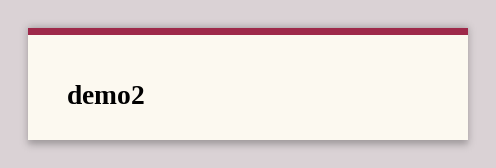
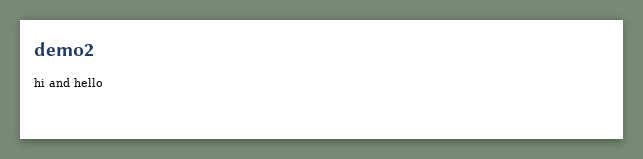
(145, 94) none -> [34,78,103,87] // hi and hello

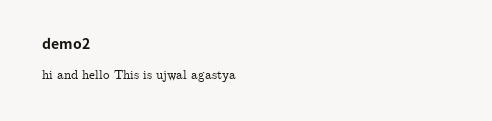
(103, 82) none -> [114,70,236,82] This is ujwal agastya

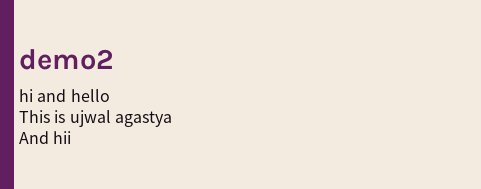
(110, 74) none -> (110, 95) //
(236, 76) none -> [19,131,72,144] // And hii

